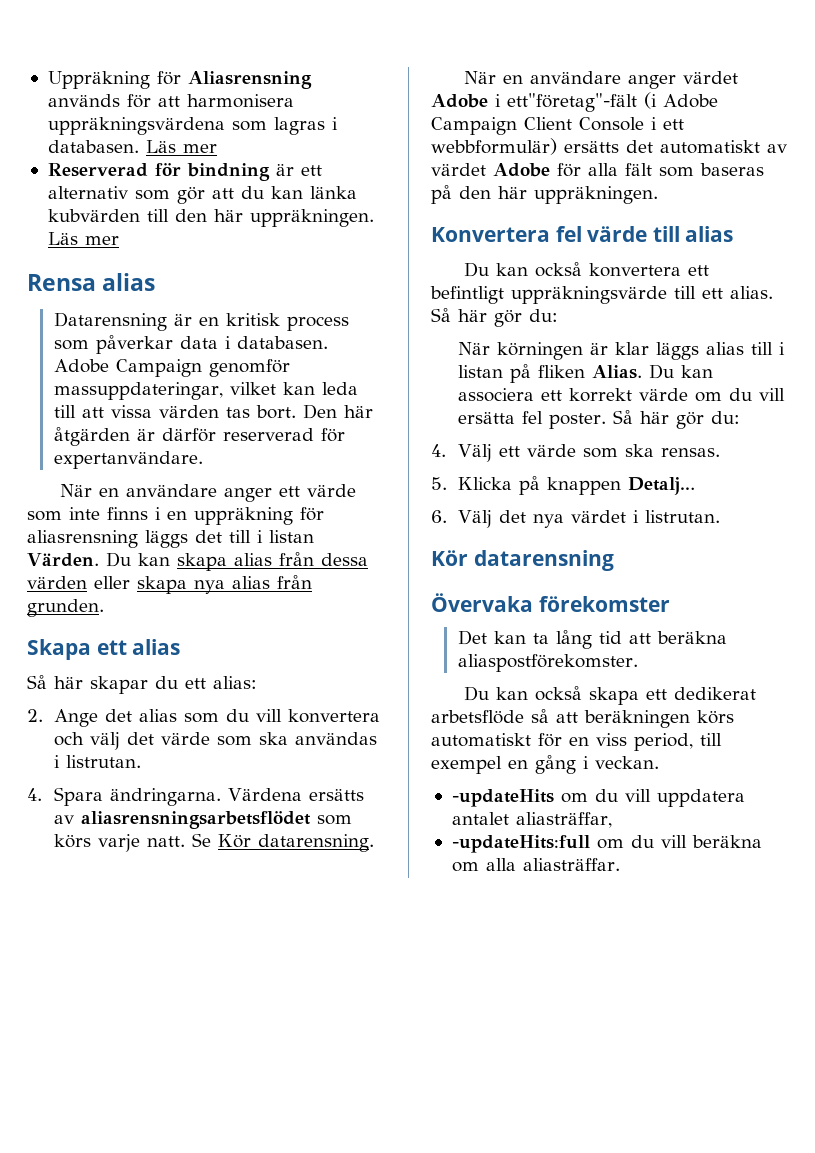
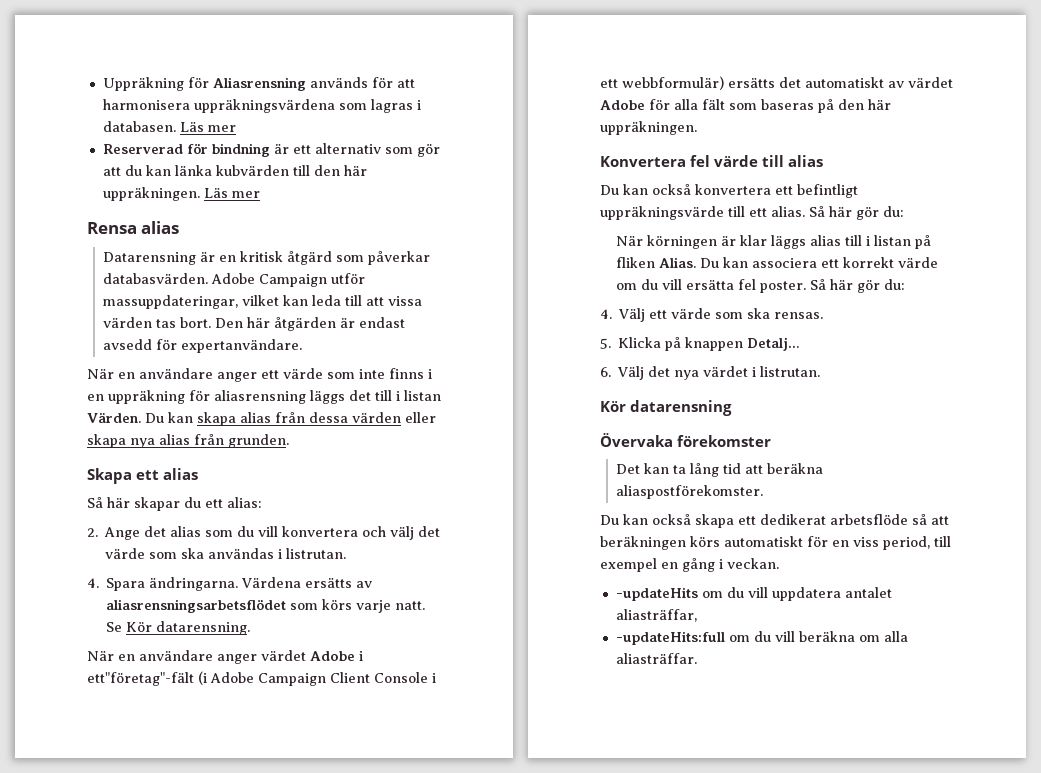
[286,316,349,331] process -> [287,251,333,265] åtgärd
[179,336,328,349] [53,359,290,377] data i databasen. Adobe Campaign genomför -> [103,273,366,287] databasvärden. Adobe Campaign utför
[161,428,314,442] därför reserverad -> [359,317,406,328] [103,339,153,350] endast avsedd

